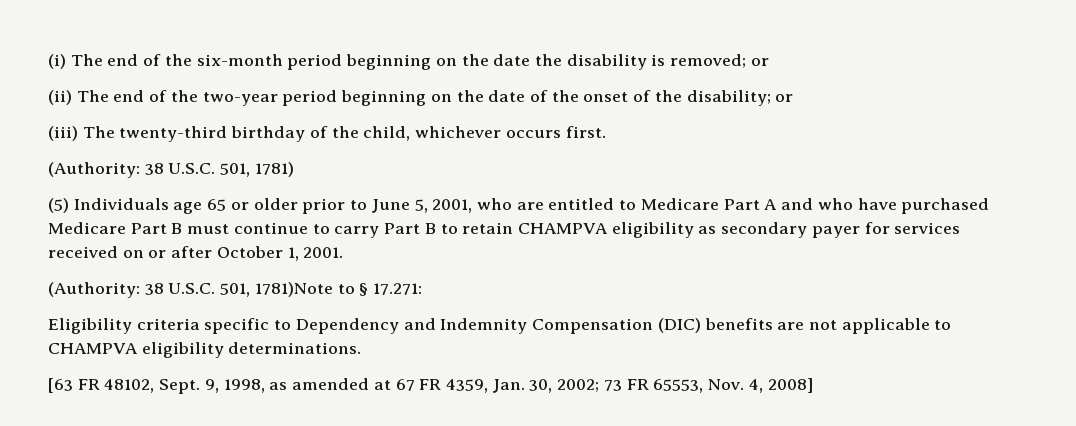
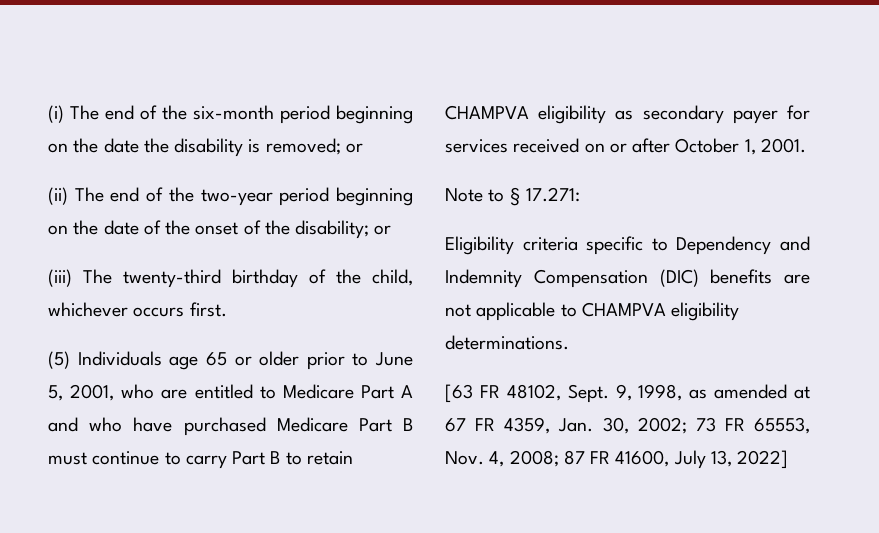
[48,162,294,178] // (Authority: 38 U.S.C. 501, 1781) -> (227, 309) none
[48,282,333,298] (Authority: 38 U.S.C. 501, 1781)Note -> [445,188,483,202] Note
[767,378,813,393] 2008] -> [509,450,789,469] 2008; 87 FR 41600, July 13, 2022]

